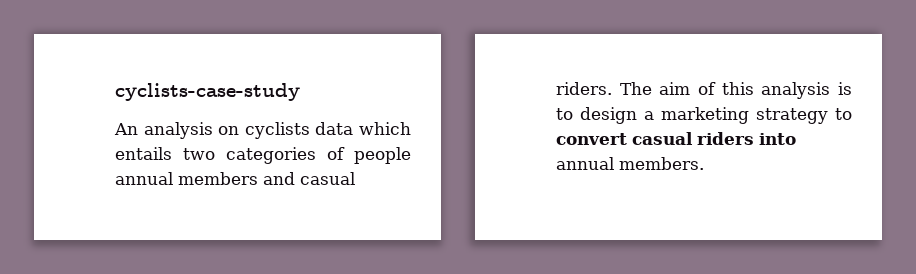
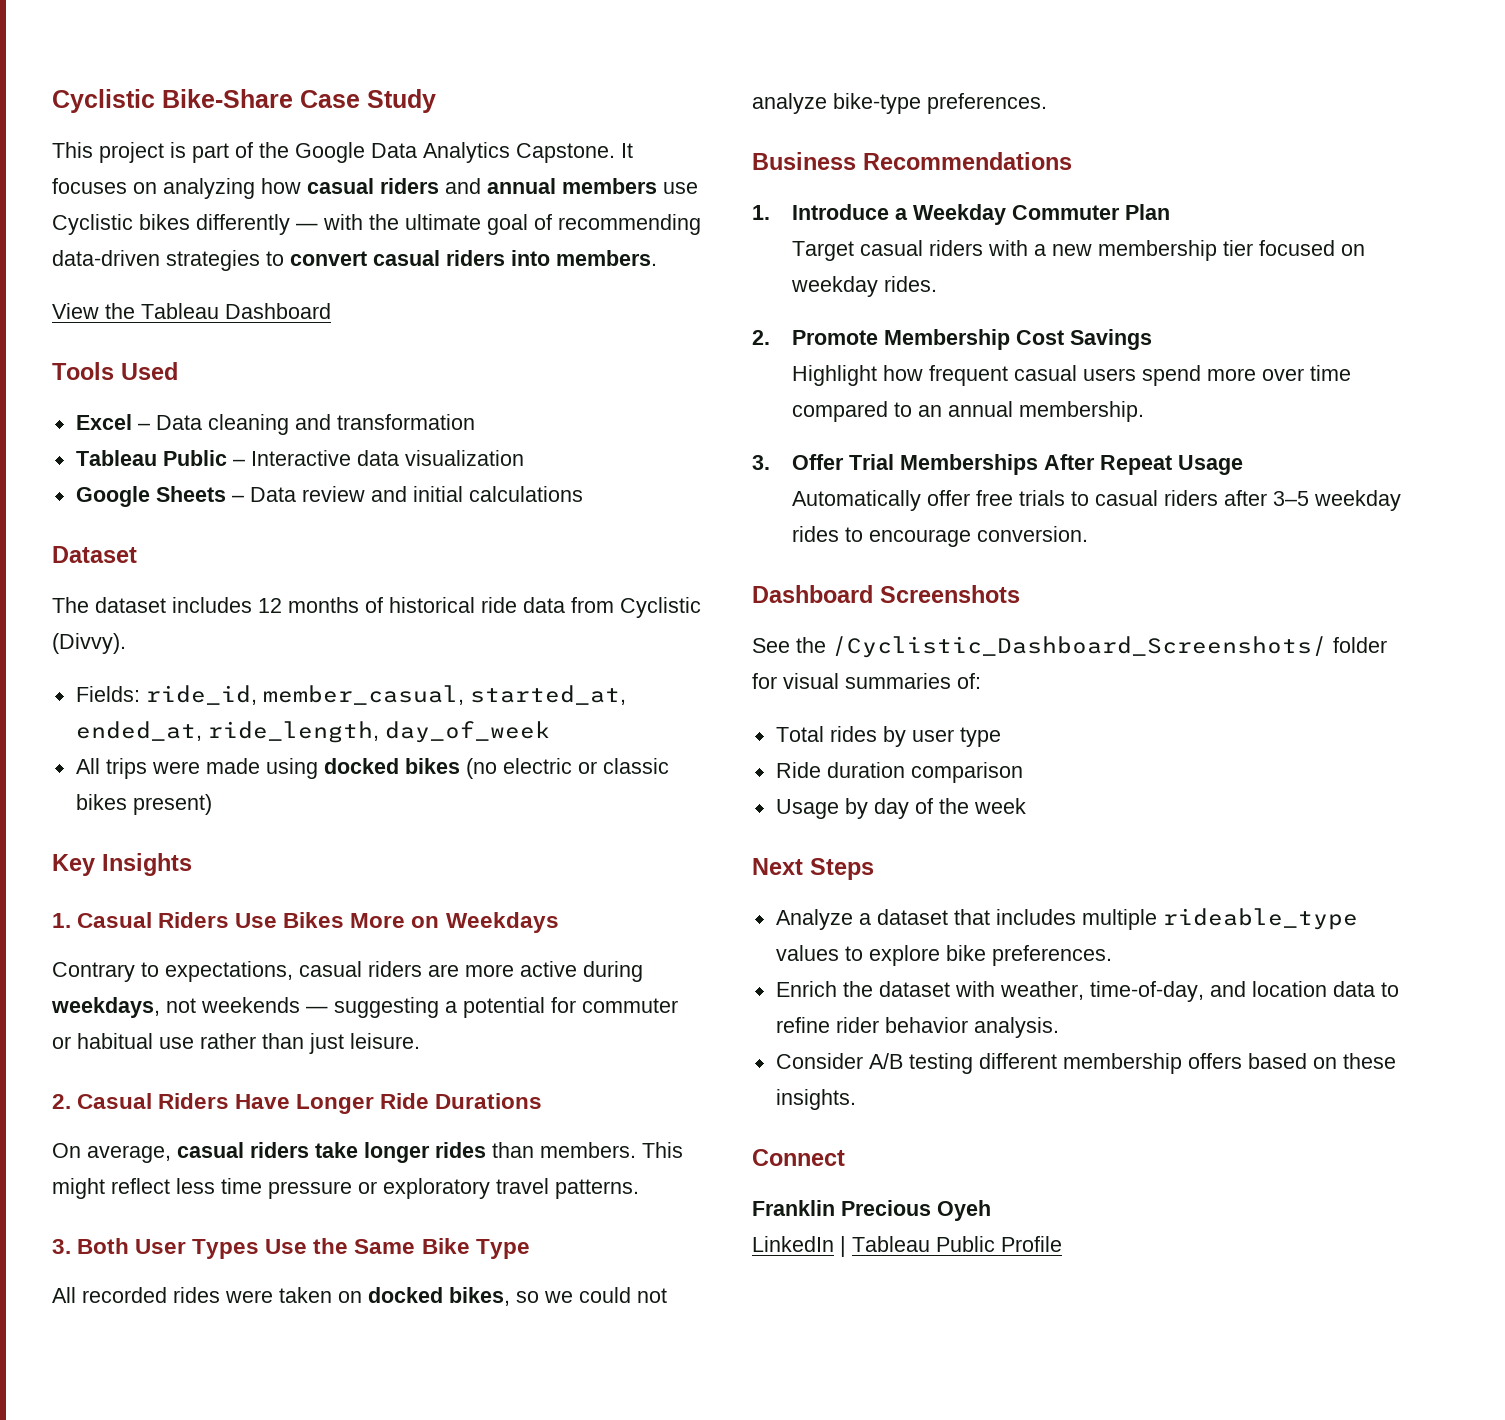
[115,83,300,101] [114,122,411,139] [115,147,411,164] [115,172,355,185] [556,82,852,99] [556,107,828,124] cyclists-case-study // An analysis on cyclists data which entails two categories of people annual members and casual riders. The aim of this analysis is to design a marketing strategy -> [52,89,436,113] [52,142,633,163] [52,178,698,199] [52,214,701,235] [52,250,260,271] Cyclistic Bike-Share Case Study // This project is part of the Google Data Analytics Capstone. It focuses on analyzing how casual riders and annual members use Cyclistic bikes differently — with the ultimate goal of recommending data-driven strategies
[556,157,704,170] annual members. -> [556,250,657,266] [52,303,331,319] [52,362,178,380] [75,414,475,435] [75,450,524,466] [75,486,583,507] [52,546,137,563] [52,597,701,618] [52,633,126,654] [75,685,626,705] [75,721,550,743] [75,758,669,779] [75,794,212,815] [52,853,192,876] [52,912,559,933] [52,961,643,982] [51,997,678,1018] [52,1033,420,1054] [52,1093,543,1114] [52,1142,683,1163] [52,1178,639,1199] [52,1238,530,1259] [52,1287,667,1306] [752,93,1047,114] [752,152,1072,170] [752,204,1170,225] [791,240,1365,261] [790,276,937,297] [752,329,1152,350] [791,365,1351,386] [791,401,1144,422] [752,454,1243,475] [791,490,1401,511] [791,526,1088,547] [752,585,1020,603] [752,636,1387,658] [752,673,981,689] [775,726,1001,747] [775,762,1023,783] [775,798,1026,819] [752,858,874,880] [775,908,1358,930] [775,945,1112,966] [775,981,1399,1002] [775,1017,1059,1038] [775,1053,1396,1074] [775,1089,856,1110] [752,1149,845,1166] [752,1200,991,1221] [752,1236,1062,1257] members. // View the Tableau Dashboard // Tools Used // Excel – Data cleaning and transformation // Tableau Public – Interactive data visualization // Google Sheets – Data review and initial calculations // Dataset // The dataset includes 12 months of historical ride data from Cyclistic (Divvy). // Fields: ride_id, member_casual, started_at, ended_at, ride_length, day_of_week // All trips were made using docked bikes (no electric or classic bikes present) // Key Insights // 1. Casual Riders Use Bikes More on Weekdays // Contrary to expectations, casual riders are more active during weekdays, not weekends — suggesting a potential for commuter or habitual use rather than just leisure. // 2. Casual Riders Have Longer Ride Durations // On average, casual riders take longer rides than members. This might reflect less time pressure or exploratory travel patterns. // 3. Both User Types Use the Same Bike Type // All recorded rides were taken on docked bikes, so we could not analyze bike-type preferences. // Business Recommendations // 1. Introduce a Weekday Commuter Plan // Target casual riders with a new membership tier focused on weekday rides. // 2. Promote Membership Cost Savings // Highlight how frequent casual users spend more over time compared to an annual membership. // 3. Offer Trial Memberships After Repeat Usage // Automatically offer free trials to casual riders after 3–5 weekday rides to encourage conversion. // Dashboard Screenshots // See the /Cyclistic_Dashboard_Screenshots/ folder for visual summaries of: // Total rides by user type // Ride duration comparison // Usage by day of the week // Next Steps // Analyze a dataset that includes multiple rideable_type values to explore bike preferences. // Enrich the dataset with weather, time-of-day, and location data to refine rider behavior analysis. // Consider A/B testing different membership offers based on these insights. // Connect // Franklin Precious Oyeh // LinkedIn | Tableau Public Profile

